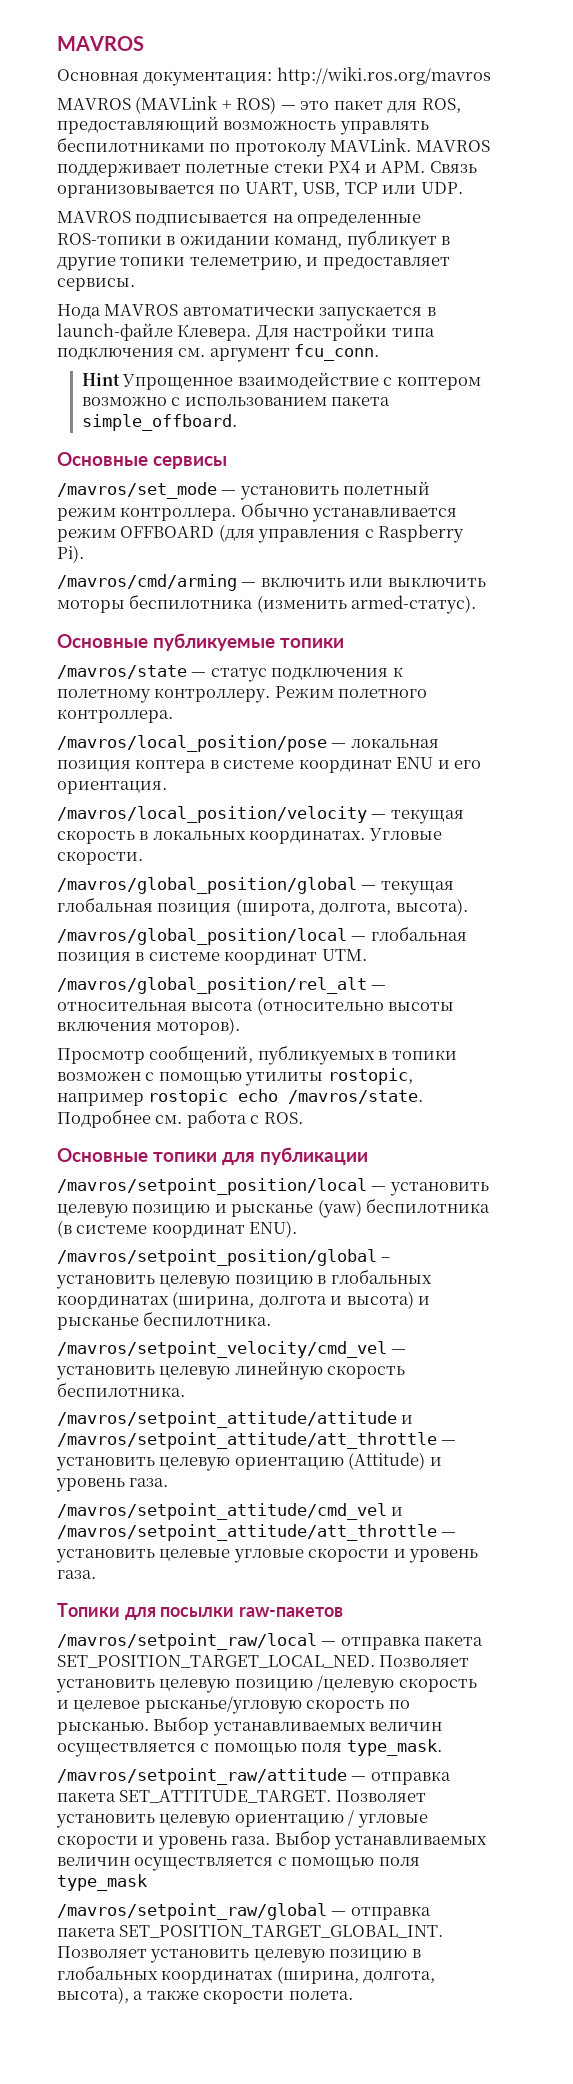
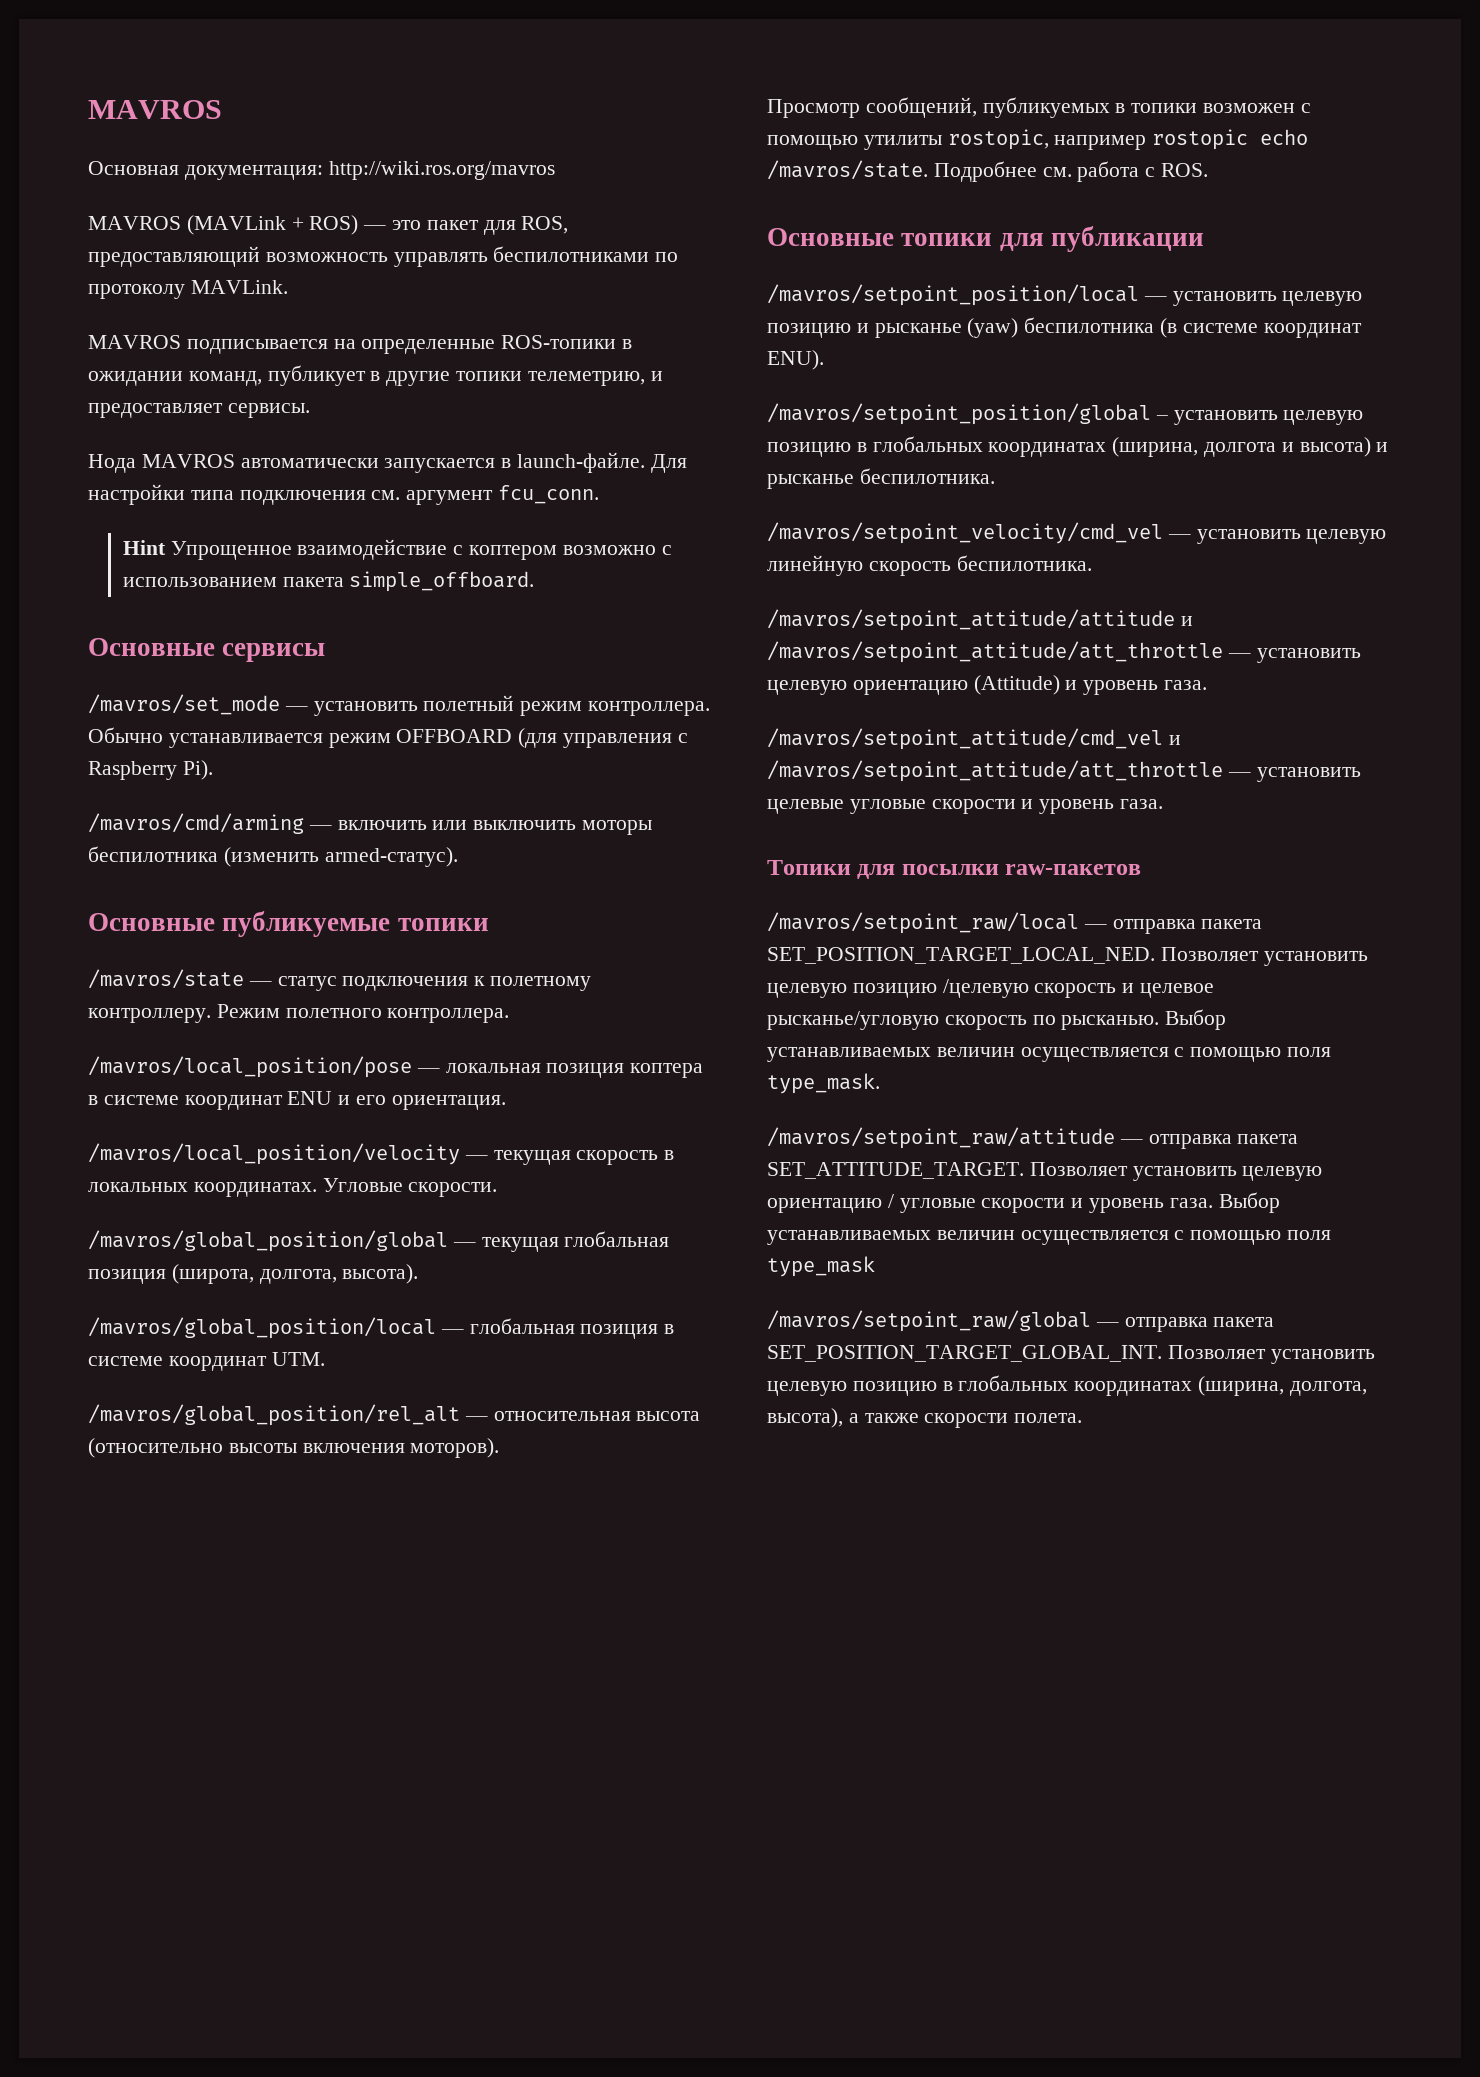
[415,140,490,152] [57,161,477,177] [57,182,463,198] MAVROS поддерживает полетные стеки PX4 и APM. Связь организовывается по UART, USB, TCP или UDP. -> (288, 287) none
[57,323,252,341] launch-файле Клевера. -> [517,452,646,473] launch-файле.

